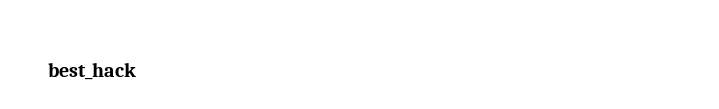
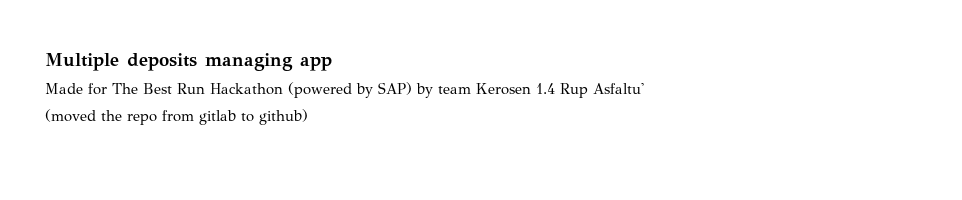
[48,62,136,80] best_hack -> [45,53,332,71] [45,82,644,98] [45,109,308,125] Multiple deposits managing app // Made for The Best Run Hackathon (powered by SAP) by team Kerosen 1.4 Rup Asfaltu' // (moved the repo from gitlab to github)

